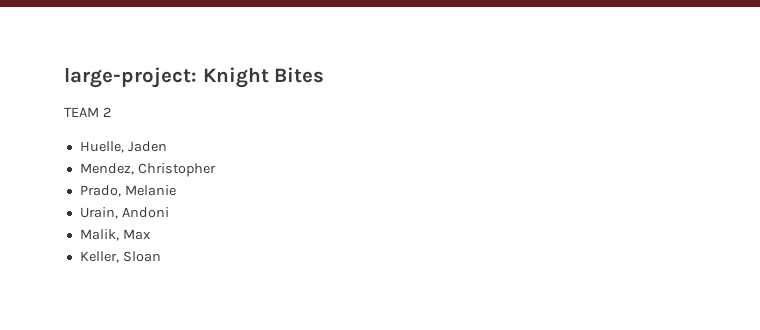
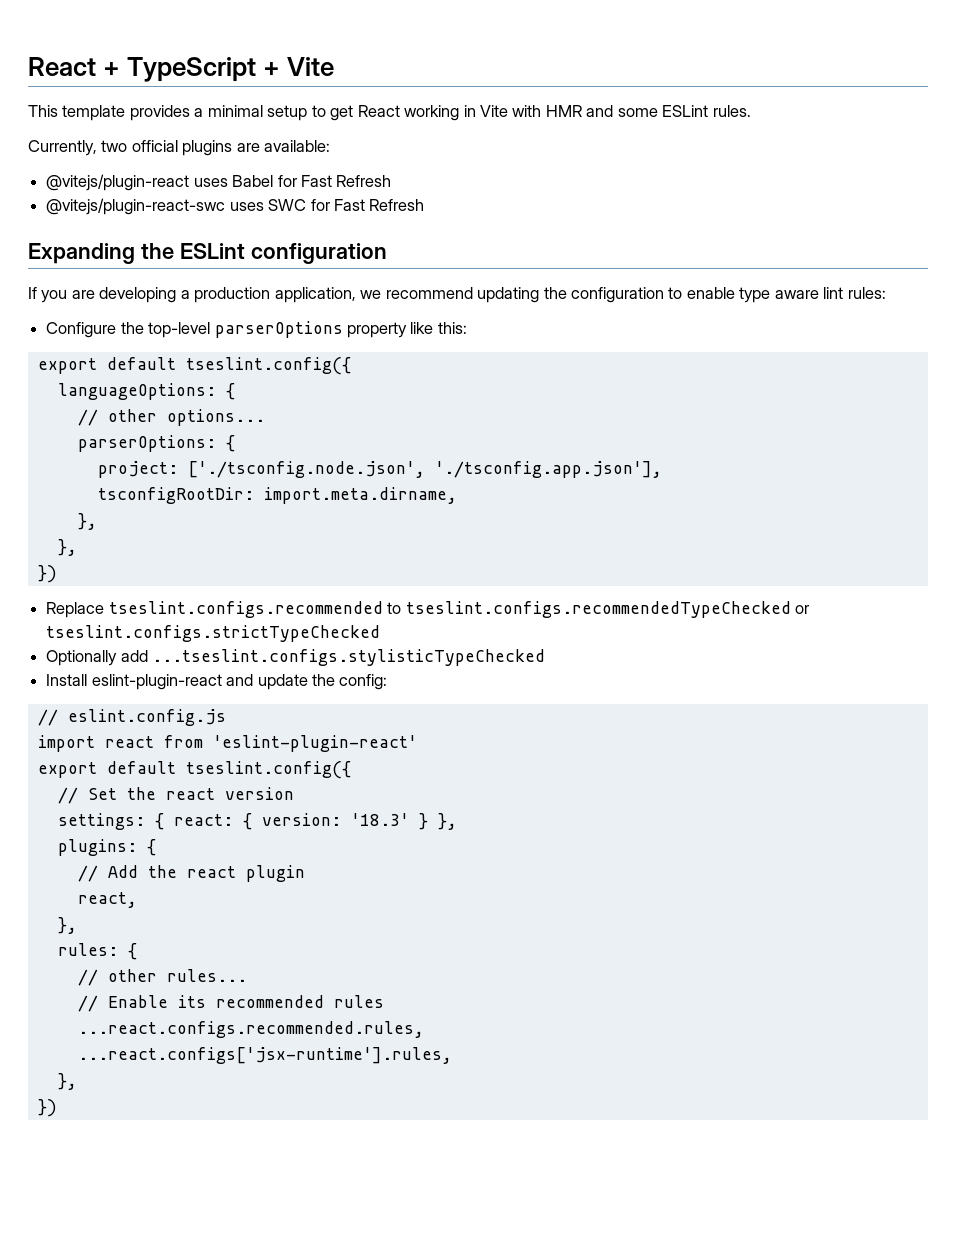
[64,67,325,88] [64,107,111,117] [79,141,167,153] [79,163,216,177] [79,185,176,197] [79,207,169,219] [79,229,151,241] [79,251,161,263] large-project: Knight Bites // TEAM 2 // Huelle, Jaden // Mendez, Christopher // Prado, Melanie // Urain, Andoni // Malik, Max // Keller, Sloan -> [28,57,335,82] [28,105,751,121] [28,140,331,156] [46,174,392,191] [46,198,425,215] [28,243,387,264] [28,287,886,303] [46,321,467,338] [37,357,351,375] [57,383,235,400] [77,409,265,426] [77,435,235,452] [97,461,662,478] [97,487,457,504] [77,513,97,530] [57,539,77,556] [37,565,57,583] [46,601,809,618] [46,625,381,642] [46,649,546,666] [46,674,388,690] [37,709,226,726] [37,735,417,752] [37,761,351,779] [57,787,294,804] [57,813,457,830] [57,839,156,856] [77,865,305,882] [77,892,137,908] [57,917,77,934] [57,943,137,960] [77,969,247,986] [77,995,384,1012] [77,1021,424,1038] [77,1047,452,1064] [57,1073,77,1090] [37,1099,57,1117] React + TypeScript + Vite // This template provides a minimal setup to get React working in Vite with HMR and some ESLint rules. // Currently, two official plugins are available: // @vitejs/plugin-react uses Babel for Fast Refresh // @vitejs/plugin-react-swc uses SWC for Fast Refresh // Expanding the ESLint configuration // If you are developing a production application, we recommend updating the configuration to enable type aware lint rules: // Configure the top-level parserOptions property like this: // export default tseslint.config({ // languageOptions: { // // other options... // parserOptions: { // project: ['./tsconfig.node.json', './tsconfig.app.json'], // tsconfigRootDir: import.meta.dirname, // }, // }, // }) // Replace tseslint.configs.recommended to tseslint.configs.recommendedTypeChecked or tseslint.configs.strictTypeChecked // Optionally add ...tseslint.configs.stylisticTypeChecked // Install eslint-plugin-react and update the config: // // eslint.config.js // import react from 'eslint-plugin-react' // export default tseslint.config({ // // Set the react version // settings: { react: { version: '18.3' } }, // plugins: { // // Add the react plugin // react, // }, // rules: { // // other rules... // // Enable its recommended rules // ...react.configs.recommended.rules, // ...react.configs['jsx-runtime'].rules, // }, // })

